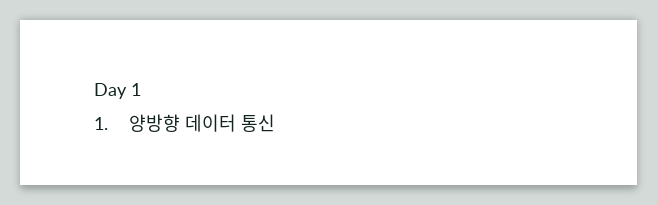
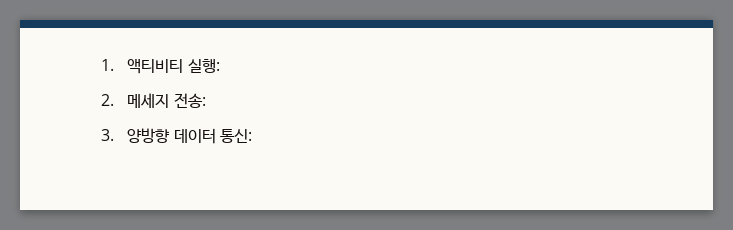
[94,83,141,99] [94,117,108,130] Day 1 // 1. -> [101,58,220,74] [101,93,206,108] [101,129,114,141] 1. 액티비티 실행: // 2. 메세지 전송: // 3.
[240,114,275,132] 통신 -> [219,129,252,143] 통신:

